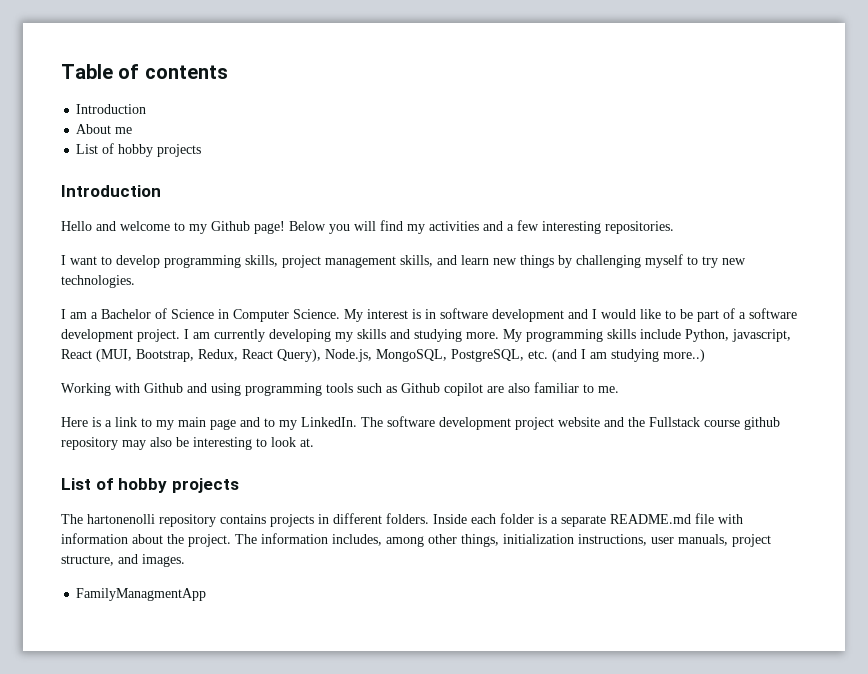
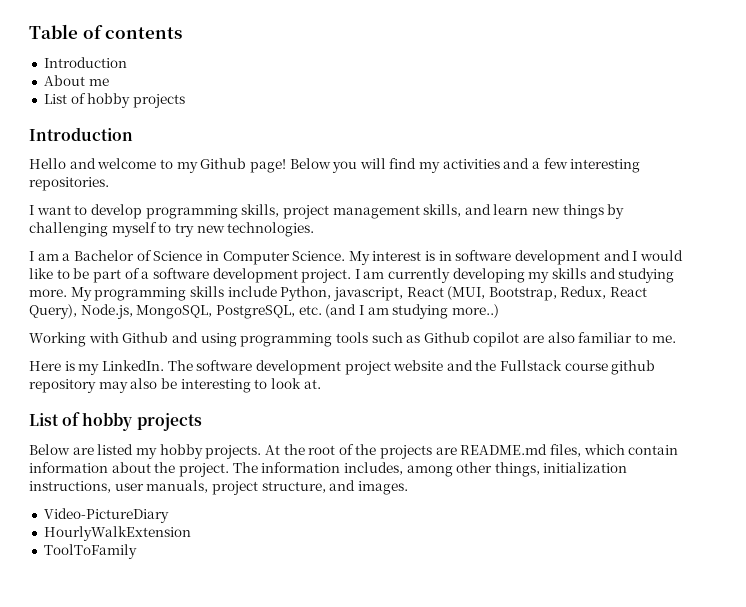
[105,417,275,430] a link to my main page and to -> (75, 366) none
[61,513,743,527] The hartonenolli repository contains projects in different folders. Inside each folder is a separate README.md file with -> [29,444,679,459] Below are listed my hobby projects. At the root of the projects are README.md files, which contain
[76,588,207,601] FamilyManagmentApp -> [43,508,169,523] [43,526,191,541] [43,544,137,559] Video-PictureDiary // HourlyWalkExtension // ToolToFamily

